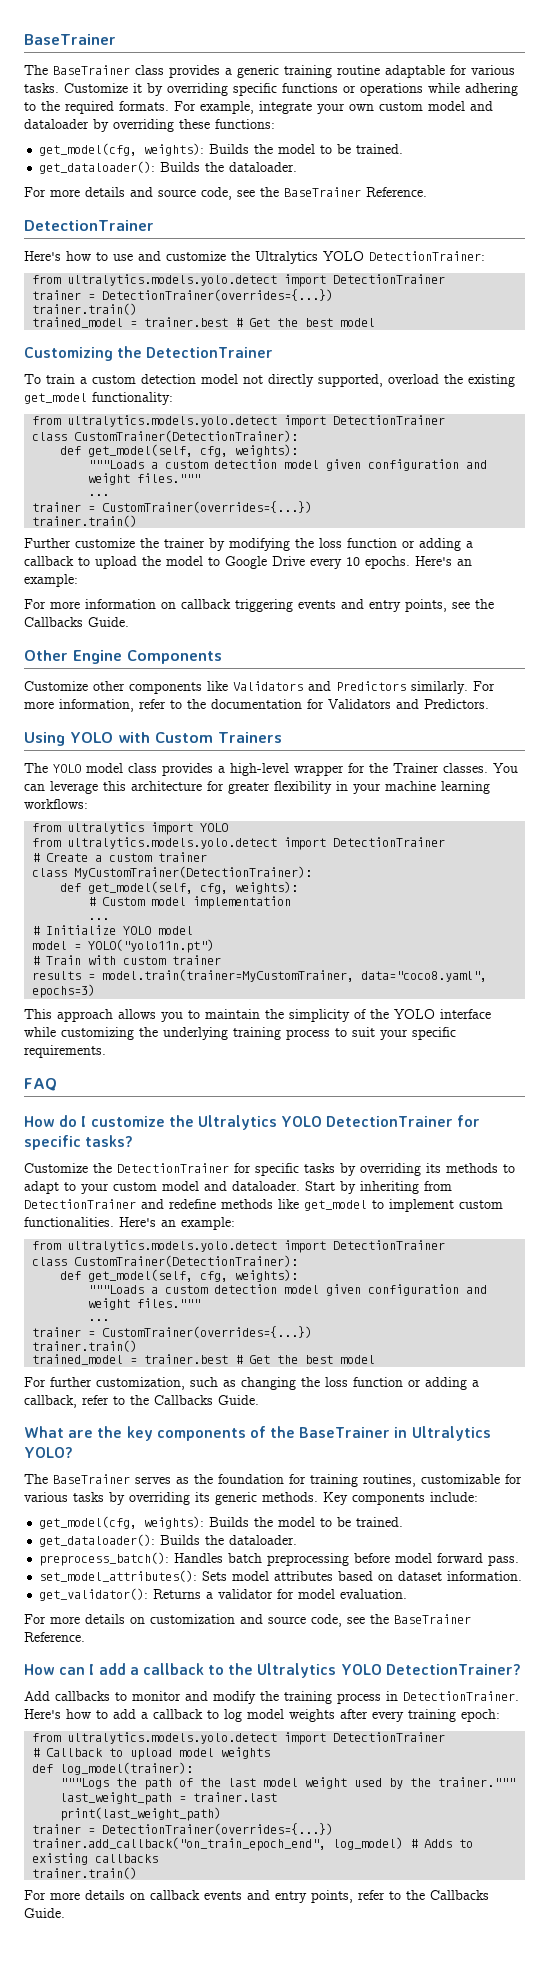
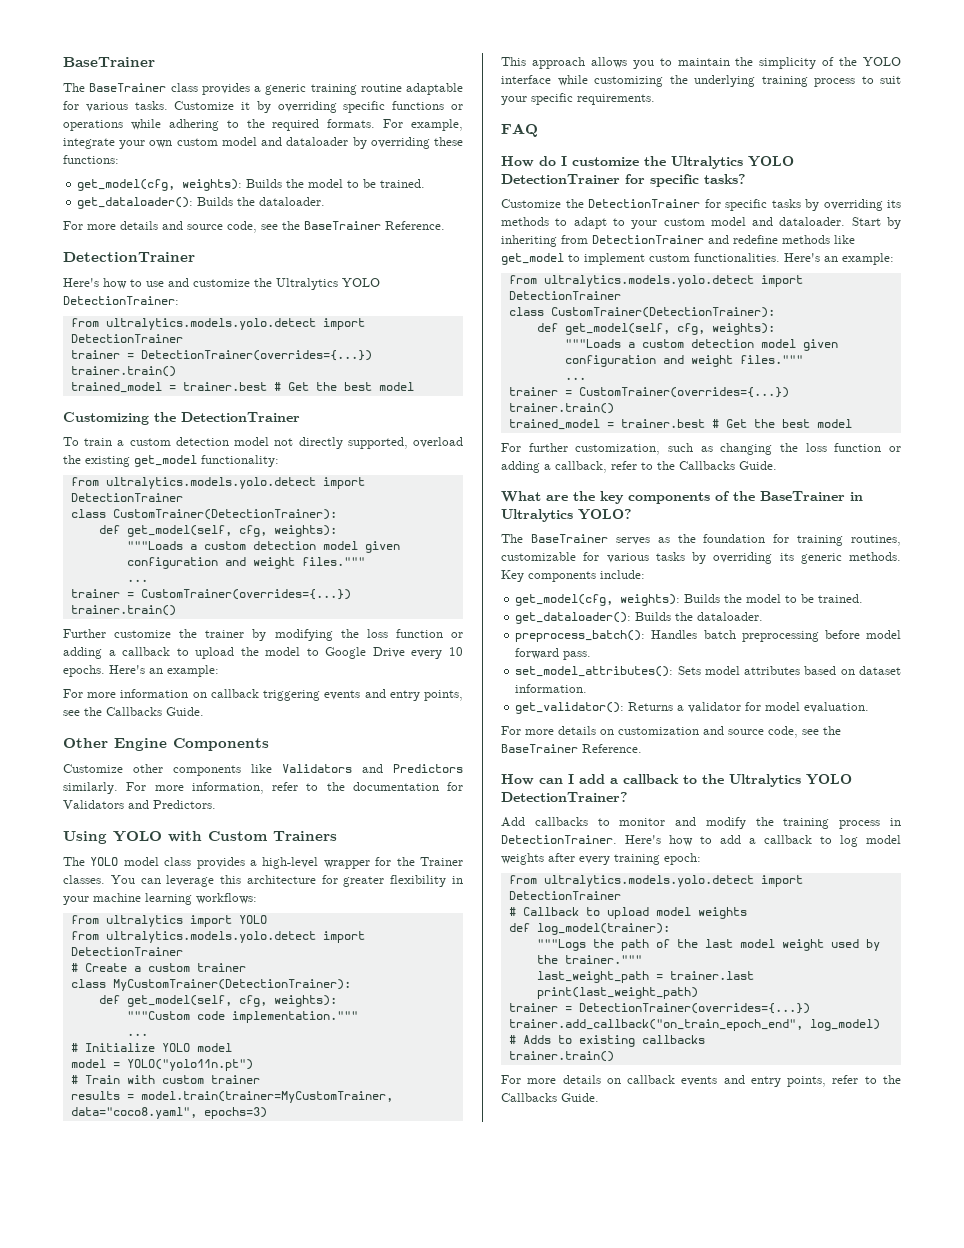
[88,896,292,909] # Custom model implementation -> [126,1011,358,1023] """Custom code implementation."""

